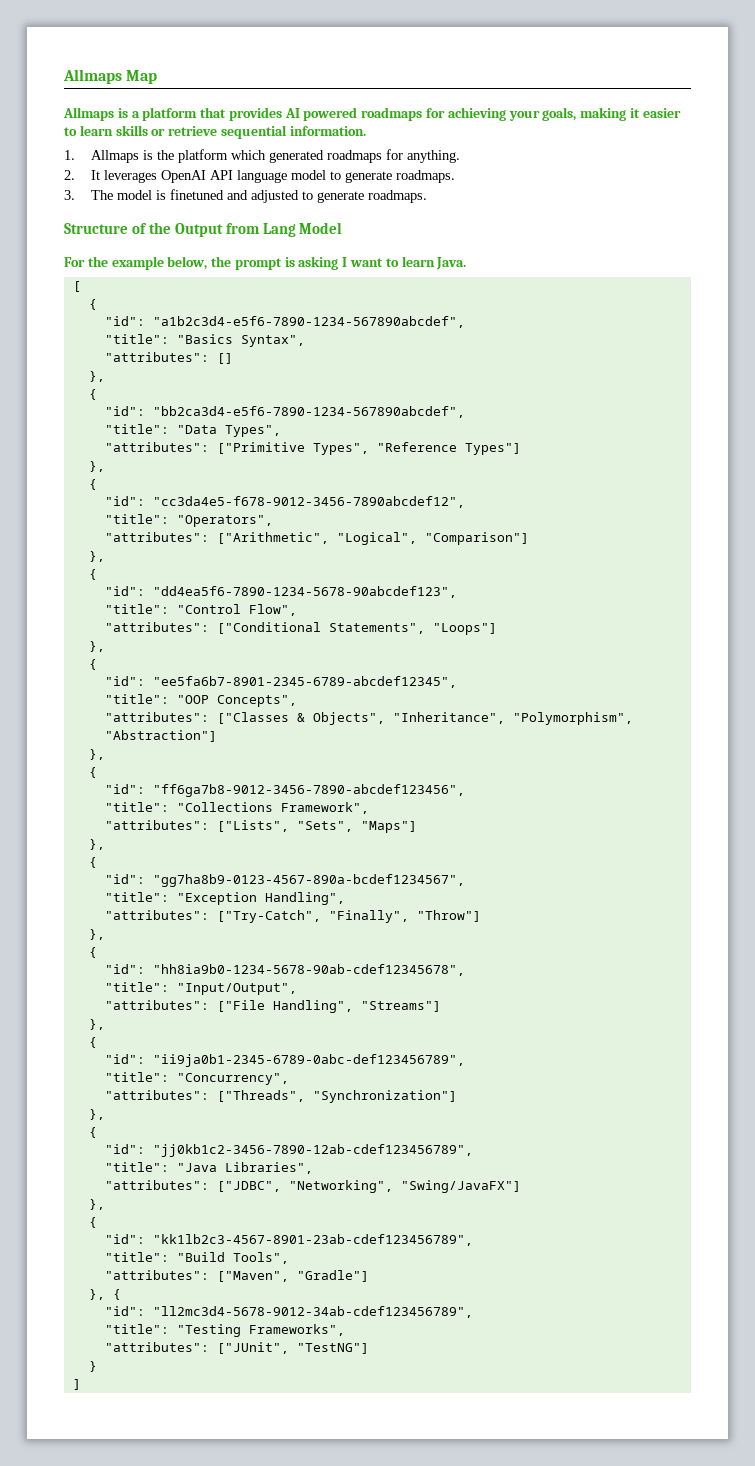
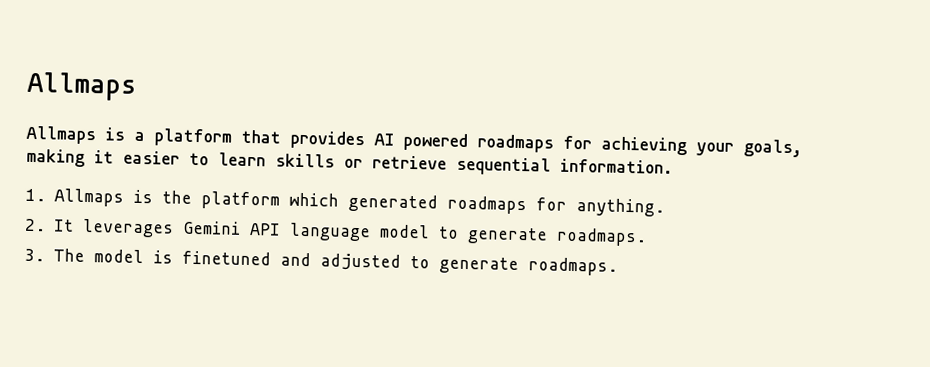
[63,69,158,84] Allmaps Map -> [27,71,137,101] Allmaps
[161,170,207,183] OpenAI -> [182,220,241,235] Gemini
[64,222,343,237] [64,256,467,270] [72,281,81,292] [88,299,97,310] [104,316,465,328] [104,334,305,347] [104,352,233,364] [88,371,105,382] [88,389,97,400] [104,406,465,418] [104,424,281,437] [104,442,521,455] [88,461,105,472] [88,479,97,490] [104,496,465,508] [104,514,273,527] [104,532,529,545] [88,551,105,562] [88,569,97,580] [104,586,457,598] [104,604,297,616] [104,622,497,635] [88,641,105,652] [88,659,97,670] [104,676,457,688] [104,694,297,707] [104,712,633,725] [104,730,217,742] [88,749,105,760] [88,767,97,778] [104,784,465,797] [104,802,369,814] [104,820,417,833] [88,839,105,850] [88,857,97,868] [104,874,465,887] [104,892,345,905] [104,910,481,923] [88,929,105,940] [88,947,97,958] [104,964,465,976] [104,982,297,995] [104,1000,441,1013] [88,1019,105,1030] [88,1037,97,1048] [104,1054,465,1067] [104,1072,289,1085] [104,1090,457,1103] [88,1109,105,1120] [88,1127,97,1138] [104,1144,473,1157] [104,1162,313,1174] [104,1180,521,1193] [88,1199,105,1210] [88,1217,97,1228] [104,1234,473,1246] [104,1252,289,1264] [104,1270,369,1282] [88,1289,121,1300] [104,1306,473,1318] [104,1324,345,1337] [104,1342,369,1354] [88,1361,97,1372] [72,1379,81,1390] // Structure of the Output from Lang Model // For the example below, the prompt is asking I want to learn Java. // [ // { // "id": "a1b2c3d4-e5f6-7890-1234-567890abcdef", // "title": "Basics Syntax", // "attributes": [] // }, // { // "id": "bb2ca3d4-e5f6-7890-1234-567890abcdef", // "title": "Data Types", // "attributes": ["Primitive Types", "Reference Types"] // }, // { // "id": "cc3da4e5-f678-9012-3456-7890abcdef12", // "title": "Operators", // "attributes": ["Arithmetic", "Logical", "Comparison"] // }, // { // "id": "dd4ea5f6-7890-1234-5678-90abcdef123", // "title": "Control Flow", // "attributes": ["Conditional Statements", "Loops"] // }, // { // "id": "ee5fa6b7-8901-2345-6789-abcdef12345", // "title": "OOP Concepts", // "attributes": ["Classes & Objects", "Inheritance", "Polymorphism", "Abstraction"] // }, // { // "id": "ff6ga7b8-9012-3456-7890-abcdef123456", // "title": "Collections Framework", // "attributes": ["Lists", "Sets", "Maps"] // }, // { // "id": "gg7ha8b9-0123-4567-890a-bcdef1234567", // "title": "Exception Handling", // "attributes": ["Try-Catch", "Finally", "Throw"] // }, // { // "id": "hh8ia9b0-1234-5678-90ab-cdef12345678", // "title": "Input/Output", // "attributes": ["File Handling", "Streams"] // }, // { // "id": "ii9ja0b1-2345-6789-0abc-def123456789", // "title": "Concurrency", // "attributes": ["Threads", "Synchronization"] // }, // { // "id": "jj0kb1c2-3456-7890-12ab-cdef123456789", // "title": "Java Libraries", // "attributes": ["JDBC", "Networking", "Swing/JavaFX"] // }, // { // "id": "kk1lb2c3-4567-8901-23ab-cdef123456789", // "title": "Build Tools", // "attributes": ["Maven", "Gradle"] // }, { // "id": "ll2mc3d4-5678-9012-34ab-cdef123456789", // "title": "Testing Frameworks", // "attributes": ["JUnit", "TestNG"] // } // ] -> (618, 266) none

